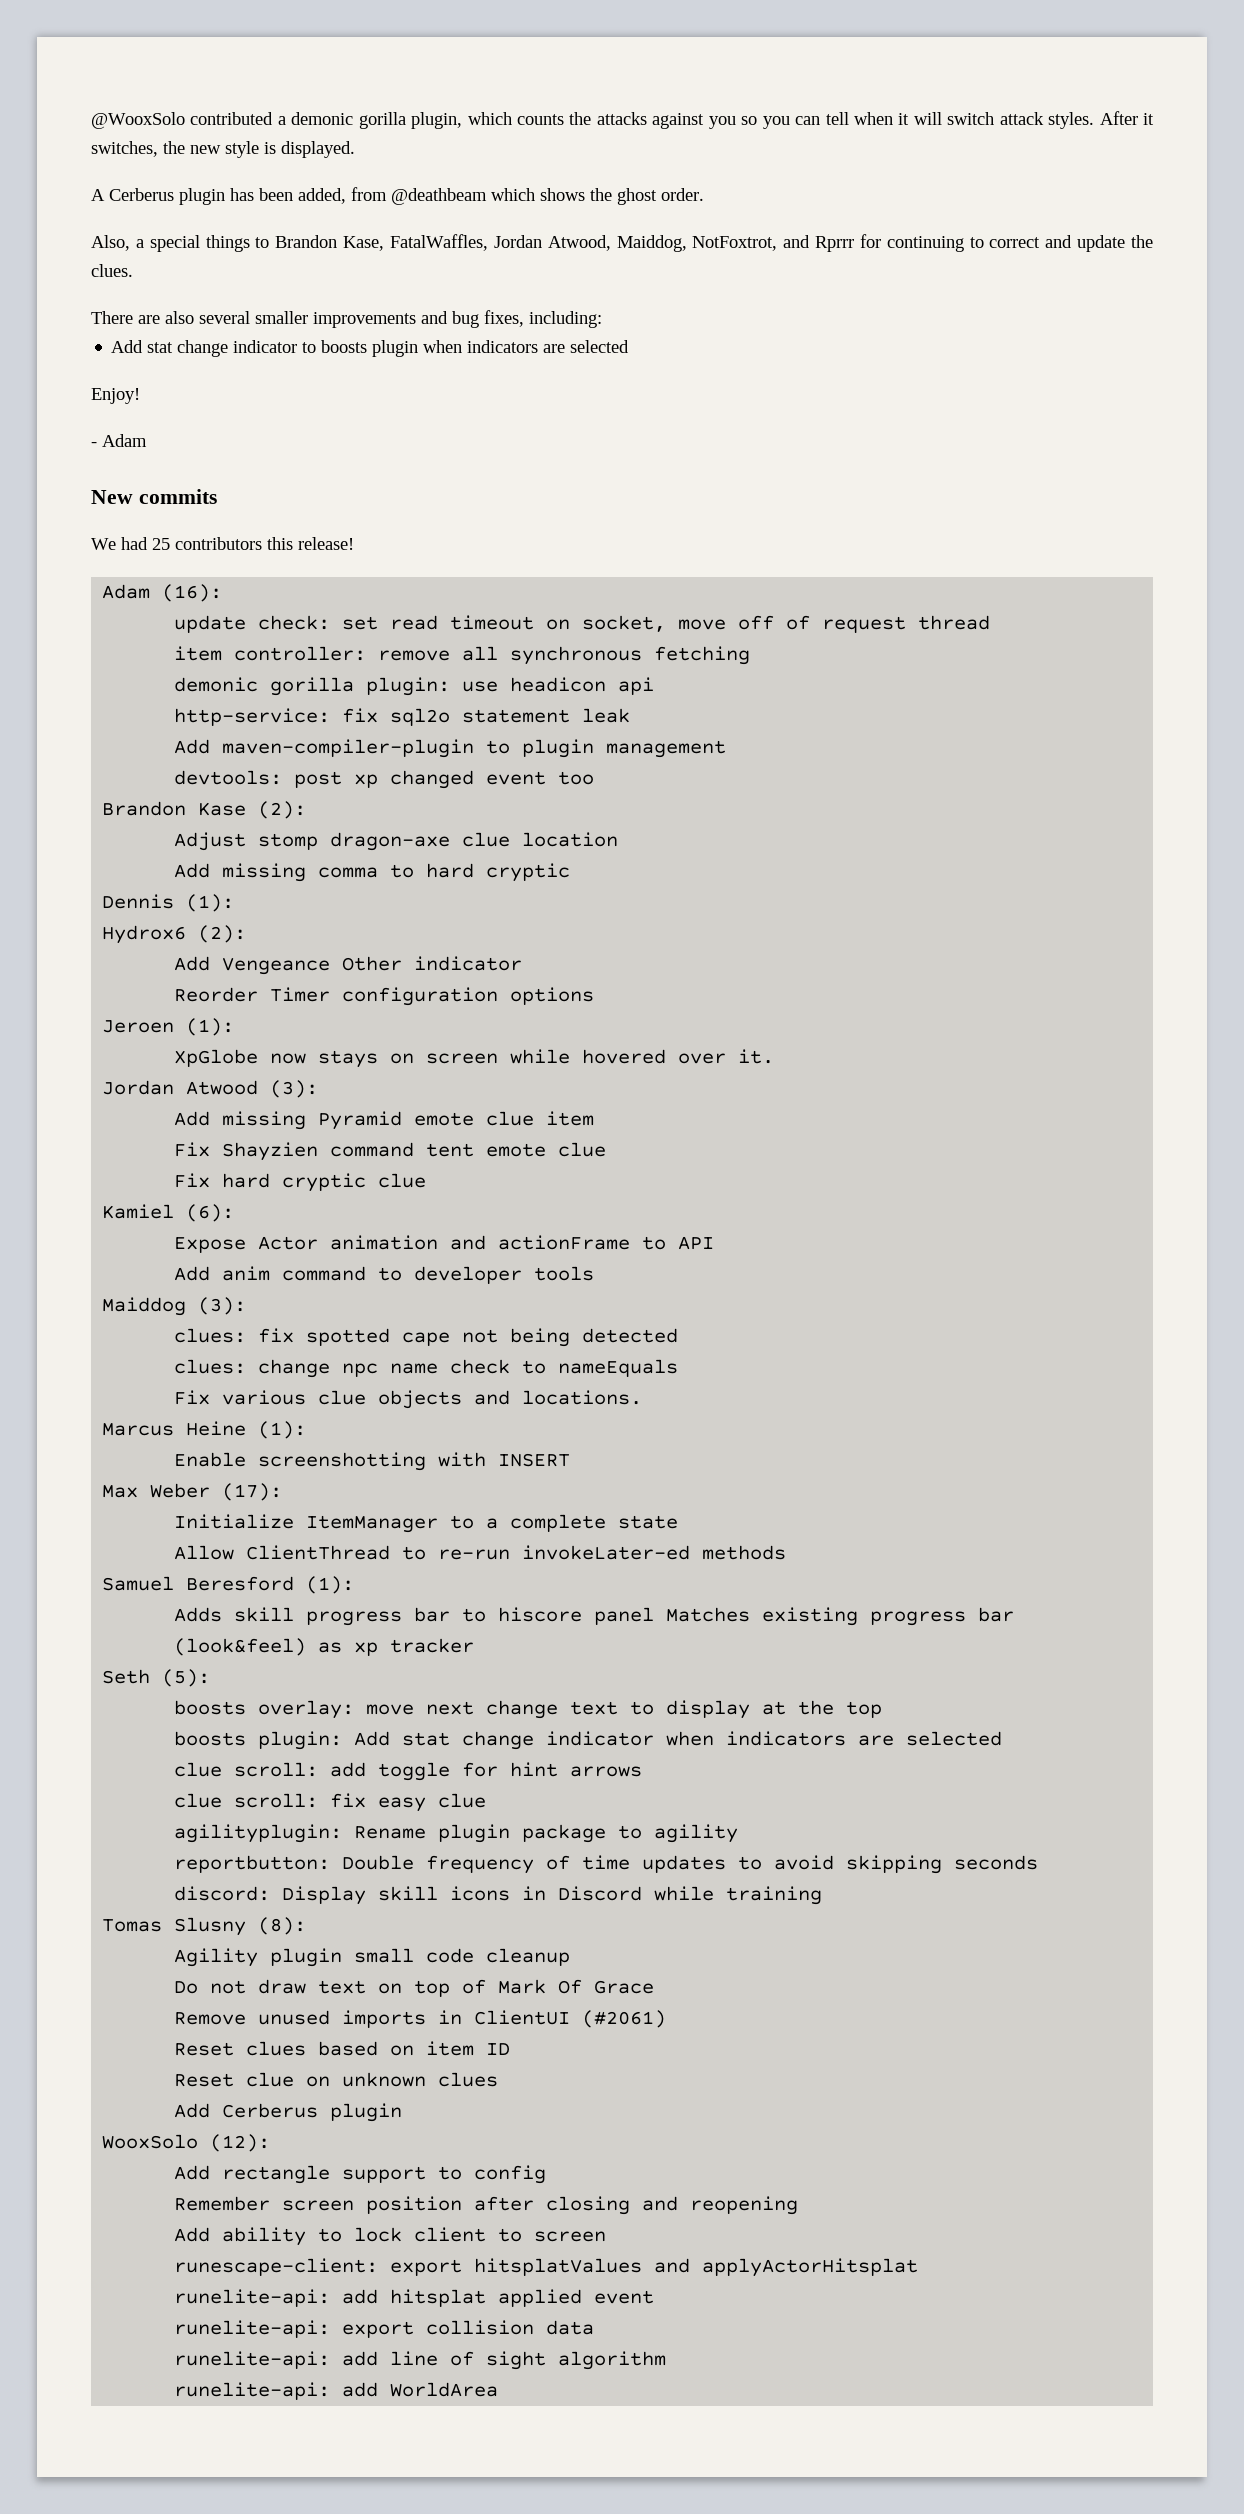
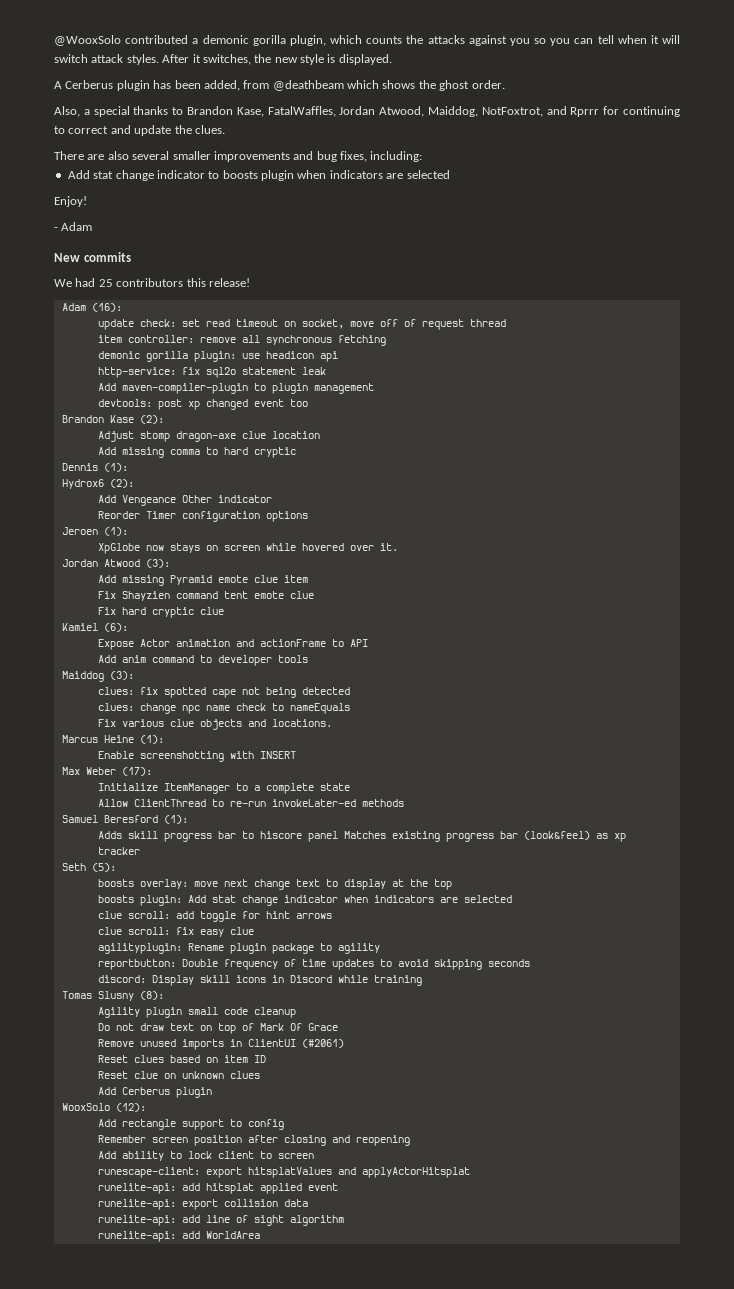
[205,235,250,252] things -> [133,106,169,115] thanks

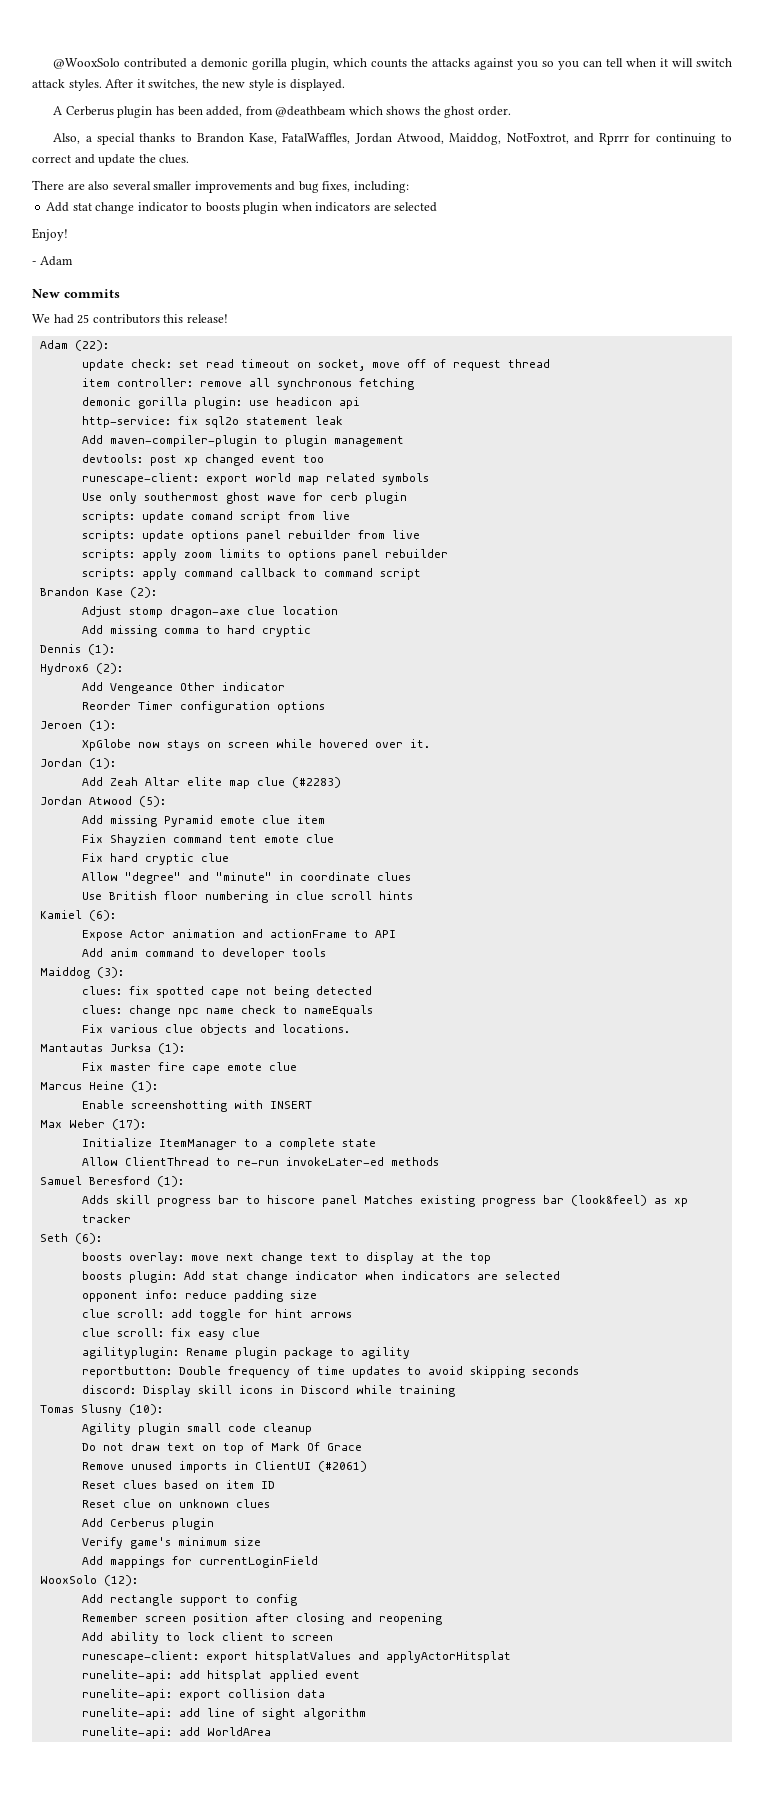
[91,303,122,312] (16): -> [74,340,109,351] (22):
(308, 403) none -> [81,473,429,485] [81,492,407,504] [81,511,350,523] [81,530,420,542] [81,549,448,561] [81,568,421,580] // runescape-client: export world map related symbols // Use only southermost ghost wave for cerb plugin // scripts: update comand script from live // scripts: update options panel rebuilder from live // scripts: apply zoom limits to options panel rebuilder // scripts: apply command callback to command script
(398, 547) none -> [39,758,116,769] [81,777,341,789] // Jordan (1): // Add Zeah Altar elite map clue (#2283)
[145,559,170,568] (3): -> [138,796,166,807] (5):
(224, 611) none -> [81,872,411,884] [81,891,413,903] // Allow "degree" and "minute" in coordinate clues // Use British floor numbering in clue scroll hints
(332, 723) none -> [39,1043,185,1054] [81,1062,297,1074] // Mantautas Jurksa (1): // Fix master fire cape emote clue
[91,863,116,872] (5): -> [74,1233,102,1244] (6):
(512, 899) none -> [81,1290,317,1302] // opponent info: reduce padding size
[139,991,164,1000] (8): -> [128,1404,163,1415] (10):
(212, 1092) none -> [81,1537,261,1549] [81,1556,318,1568] // Verify game's minimum size // Add mappings for currentLoginField

